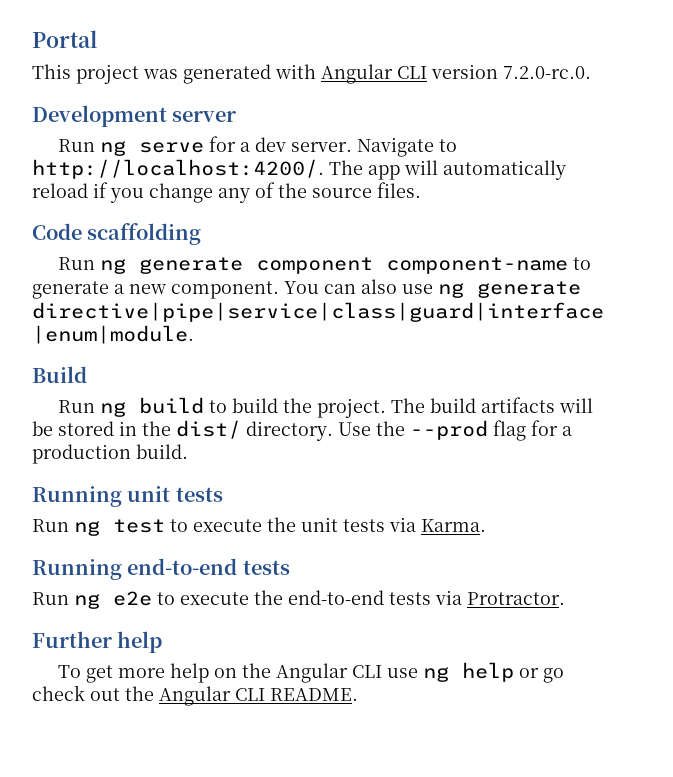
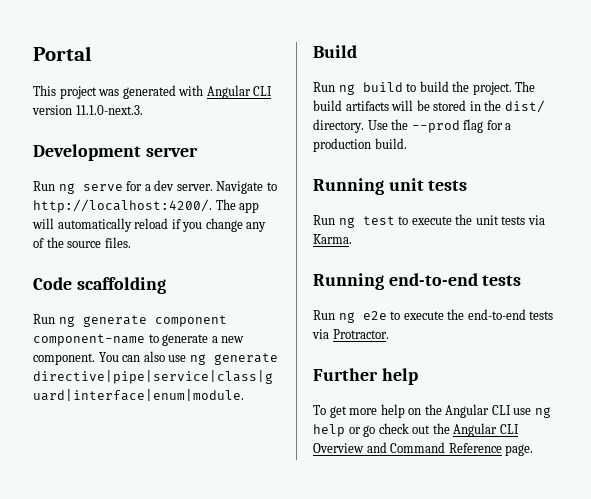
[503,66,591,79] 7.2.0-rc.0. -> [75,105,143,115] 11.1.0-next.3.
[270,688,358,701] README. -> [313,442,534,456] Overview and Command Reference page.

